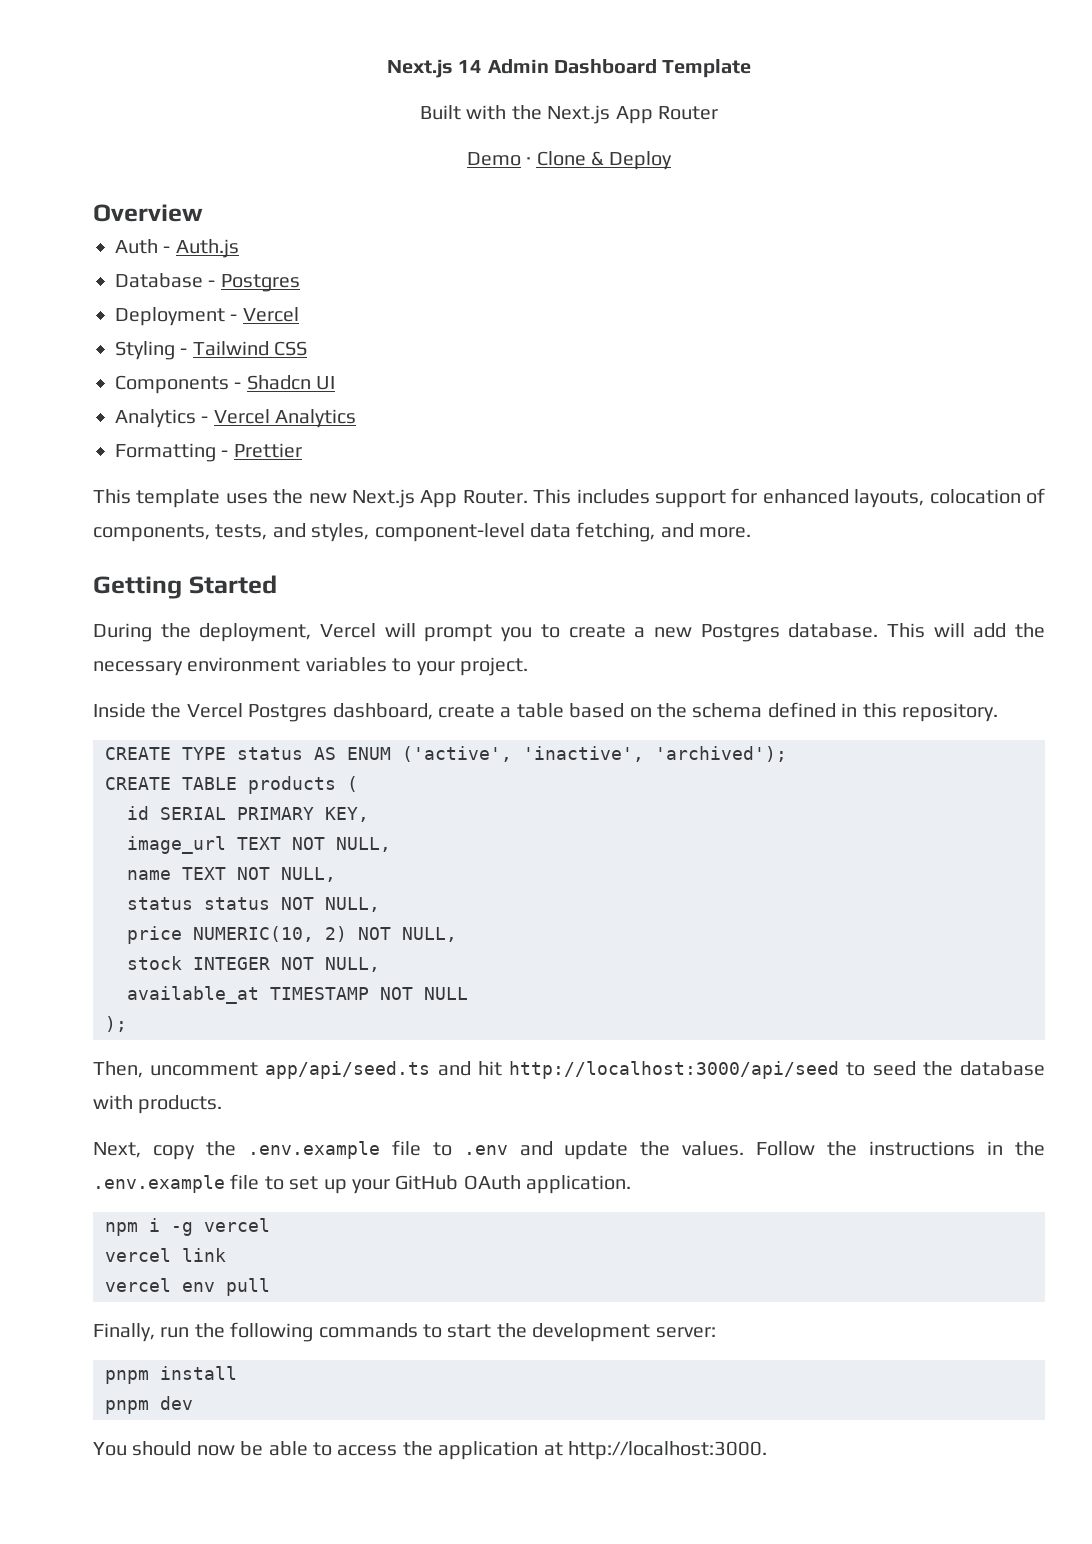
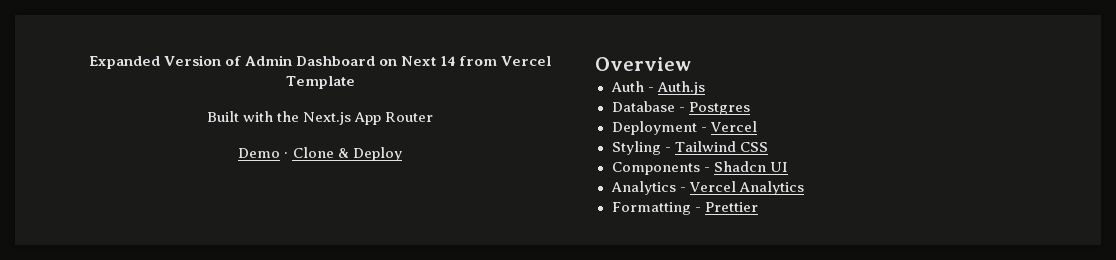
[386,59,657,78] Next.js 14 Admin Dashboard -> [88,55,552,69] Expanded Version of Admin Dashboard on Next 14 from Vercel
[93,488,1045,508] [93,522,752,542] [93,575,277,599] [93,623,1045,642] [93,657,528,676] [93,702,998,722] [105,746,787,762] [105,776,358,794] [127,806,369,822] [127,836,391,854] [127,867,336,882] [127,897,380,912] [127,926,457,944] [127,956,380,972] [127,986,468,1004] [105,1016,127,1032] [93,1061,1045,1079] [93,1095,223,1114] [93,1140,1045,1160] [93,1174,632,1194] [105,1218,270,1236] [105,1248,226,1262] [105,1278,270,1296] [93,1322,716,1342] [105,1366,237,1384] [105,1396,193,1414] [93,1441,767,1460] // This template uses the new Next.js App Router. This includes support for enhanced layouts, colocation of components, tests, and styles, component-level data fetching, and more. // Getting Started // During the deployment, Vercel will prompt you to create a new Postgres database. This will add the necessary environment variables to your project. // Inside the Vercel Postgres dashboard, create a table based on the schema defined in this repository. // CREATE TYPE status AS ENUM ('active', 'inactive', 'archived'); // CREATE TABLE products ( // id SERIAL PRIMARY KEY, // image_url TEXT NOT NULL, // name TEXT NOT NULL, // status status NOT NULL, // price NUMERIC(10, 2) NOT NULL, // stock INTEGER NOT NULL, // available_at TIMESTAMP NOT NULL // ); // Then, uncomment app/api/seed.ts and hit http://localhost:3000/api/seed to seed the database with products. // Next, copy the .env.example file to .env and update the values. Follow the instructions in the .env.example file to set up your GitHub OAuth application. // npm i -g vercel // vercel link // vercel env pull // Finally, run the following commands to start the development server: // pnpm install // pnpm dev // You should now be able to access the application at http://localhost:3000. -> (758, 207) none

